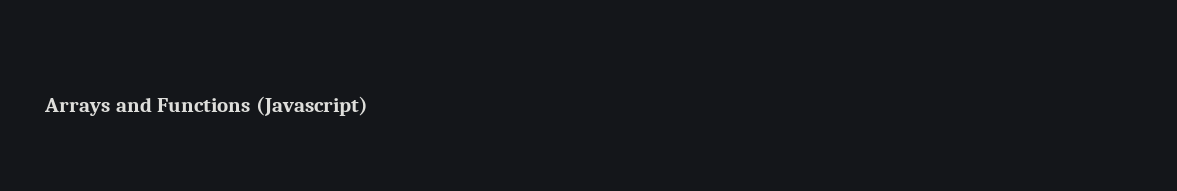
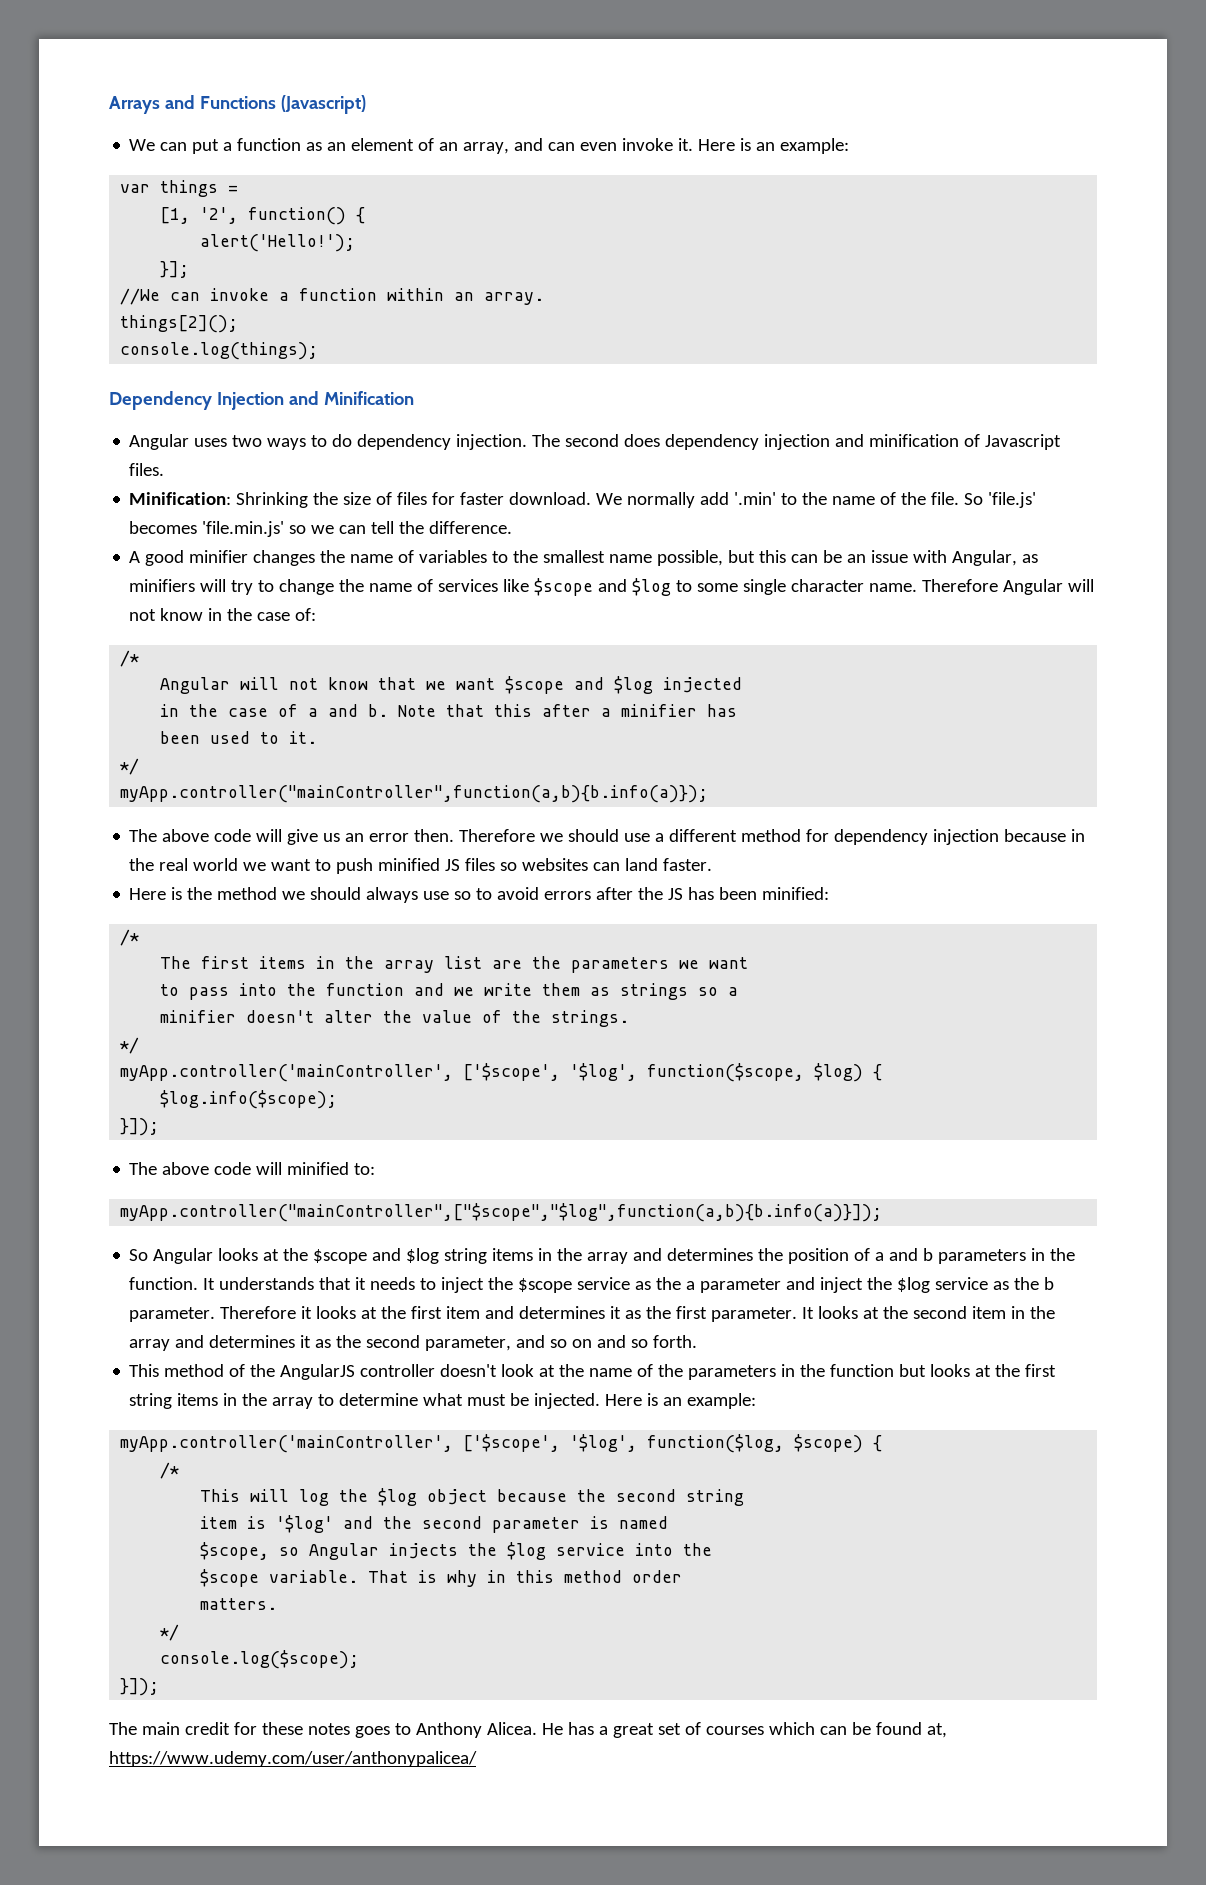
(368, 106) none -> [129,138,850,154] [120,180,239,197] [160,207,366,225] [200,234,356,252] [160,261,190,278] [120,288,545,305] [120,315,239,333] [120,342,319,360] [109,391,414,410] [129,434,1062,450] [129,463,165,476] [129,492,1037,508] [129,521,513,537] [129,550,1039,566] [129,578,1095,596] [129,608,317,621] [120,650,140,667] [160,676,743,694] [160,704,738,717] [160,731,318,744] [120,758,140,775] [120,785,709,803] [129,829,1086,845] [129,858,713,874] [129,887,830,903] [120,929,140,946] [160,956,749,973] [160,983,739,1000] [160,1010,630,1027] [120,1037,140,1054] [120,1063,883,1082] [160,1090,338,1109] [120,1118,160,1136] [129,1162,376,1175] [120,1203,883,1222] [129,1248,1076,1264] [129,1277,1055,1293] [129,1306,1056,1322] [129,1335,698,1351] [129,1364,1057,1380] [129,1393,757,1409] [120,1434,883,1453] [160,1462,180,1479] [200,1488,745,1506] [200,1515,669,1533] [200,1542,713,1560] [200,1569,683,1587] [200,1598,278,1610] [160,1624,180,1641] [160,1650,360,1669] [120,1678,160,1696] [109,1722,947,1738] [109,1751,477,1767] // We can put a function as an element of an array, and can even invoke it. Here is an example: // var things = // [1, '2', function() { // alert('Hello!'); // }]; // //We can invoke a function within an array. // things[2](); // console.log(things); // Dependency Injection and Minification // Angular uses two ways to do dependency injection. The second does dependency injection and minification of Javascript files. // Minification: Shrinking the size of files for faster download. We normally add '.min' to the name of the file. So 'file.js' becomes 'file.min.js' so we can tell the difference. // A good minifier changes the name of variables to the smallest name possible, but this can be an issue with Angular, as minifiers will try to change the name of services like $scope and $log to some single character name. Therefore Angular will not know in the case of: // /* // Angular will not know that we want $scope and $log injected // in the case of a and b. Note that this after a minifier has // been used to it. // */ // myApp.controller("mainController",function(a,b){b.info(a)}); // The above code will give us an error then. Therefore we should use a different method for dependency injection because in the real world we want to push minified JS files so websites can land faster. // Here is the method we should always use so to avoid errors after the JS has been minified: // /* // The first items in the array list are the parameters we want // to pass into the function and we write them as strings so a // minifier doesn't alter the value of the strings. // */ // myApp.controller('mainController', ['$scope', '$log', function($scope, $log) { // $log.info($scope); // }]); // The above code will minified to: // myApp.controller("mainController",["$scope","$log",function(a,b){b.info(a)}]); // So Angular looks at the $scope and $log string items in the array and determines the position of a and b parameters in the function. It understands that it needs to inject the $scope service as the a parameter and inject the $log service as the b parameter. Therefore it looks at the first item and determines it as the first parameter. It looks at the second item in the array and determines it as the second parameter, and so on and so forth. // This method of the AngularJS controller doesn't look at the name of the parameters in the function but looks at the first string items in the array to determine what must be injected. Here is an example: // myApp.controller('mainController', ['$scope', '$log', function($log, $scope) { // /* // This will log the $log object because the second string // item is '$log' and the second parameter is named // $scope, so Angular injects the $log service into the // $scope variable. That is why in this method order // matters. // */ // console.log($scope); // }]); // The main credit for these notes goes to Anthony Alicea. He has a great set of courses which can be found at, https://www.udemy.com/user/anthonypalicea/

